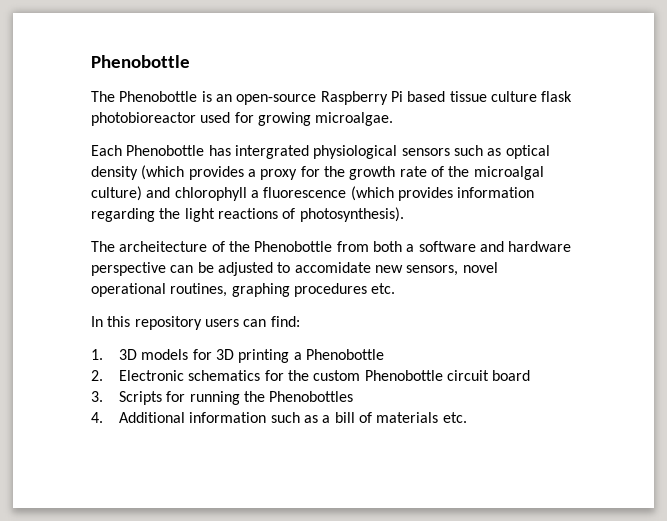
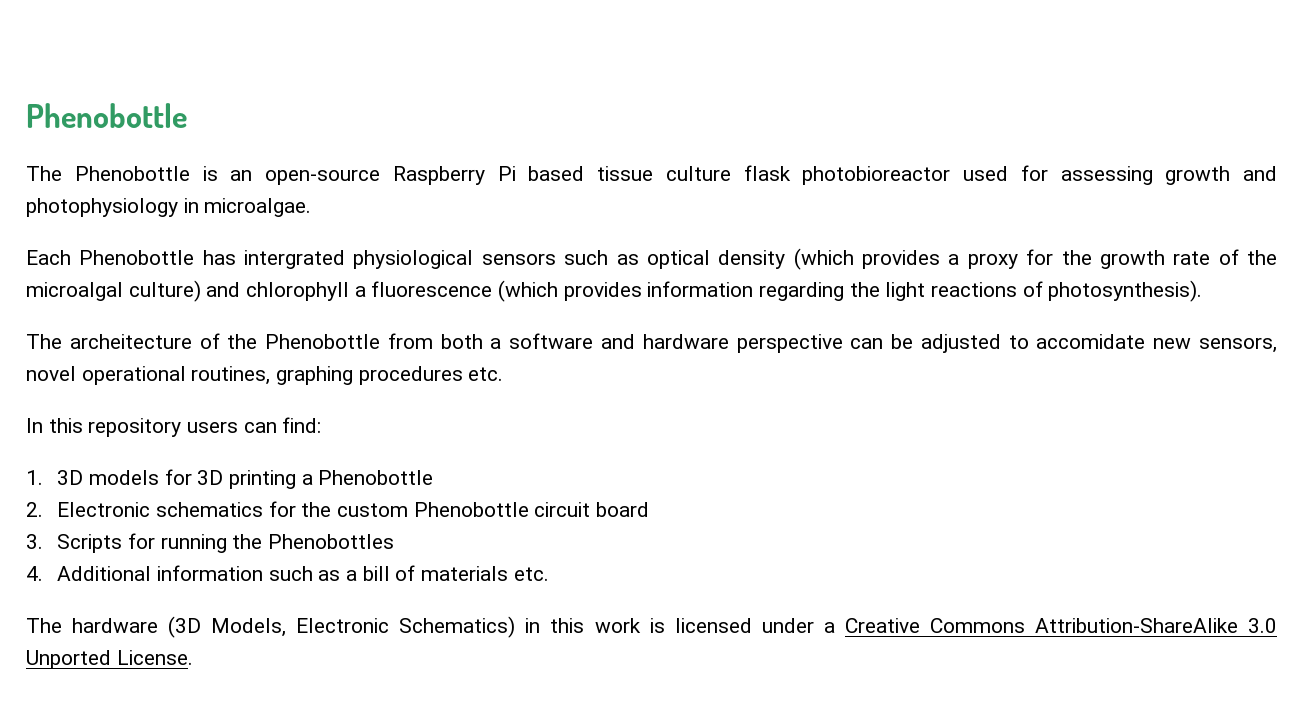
[257,112,311,126] growing -> [1060,166,1277,185] [26,198,199,217] assessing growth and photophysiology in
(467, 417) none -> [26,616,1277,638] [26,650,193,669] // The hardware (3D Models, Electronic Schematics) in this work is licensed under a Creative Commons Attribution-ShareAlike 3.0 Unported License.

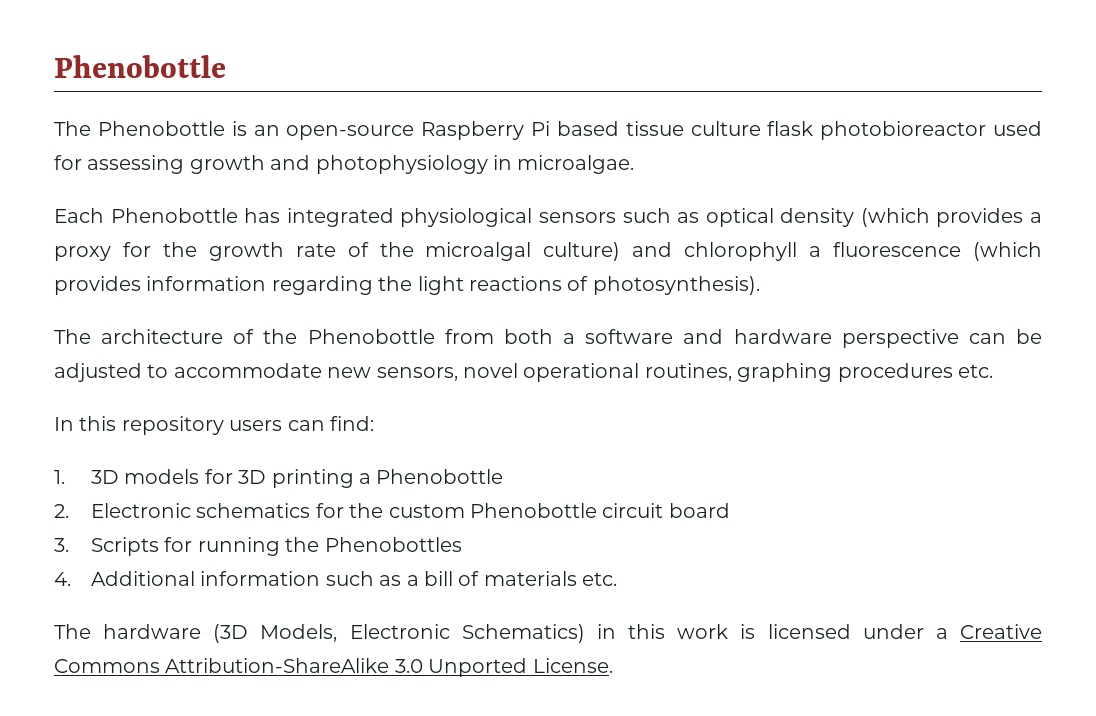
[244,250,346,269] intergrated -> [286,208,394,227] integrated
[69,334,192,349] archeitecture -> [101,329,224,344] architecture
[1036,334,1146,349] accomidate -> [173,363,322,378] accommodate

